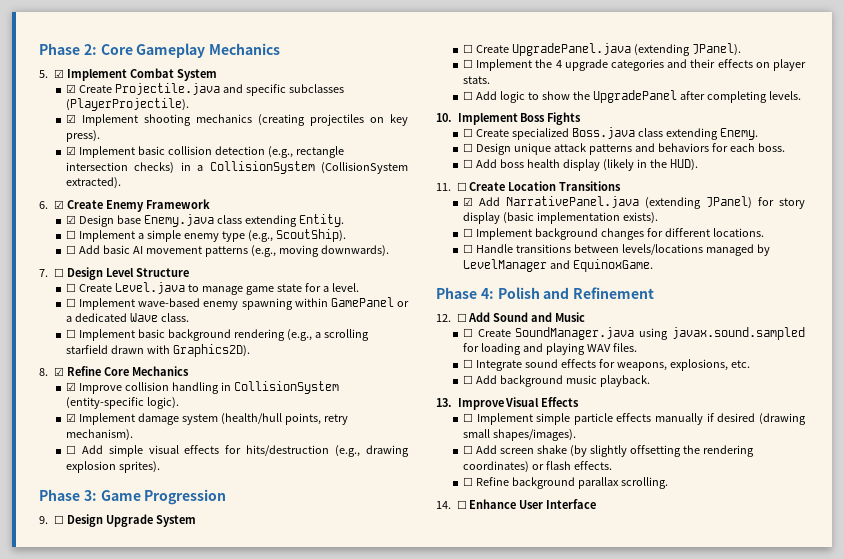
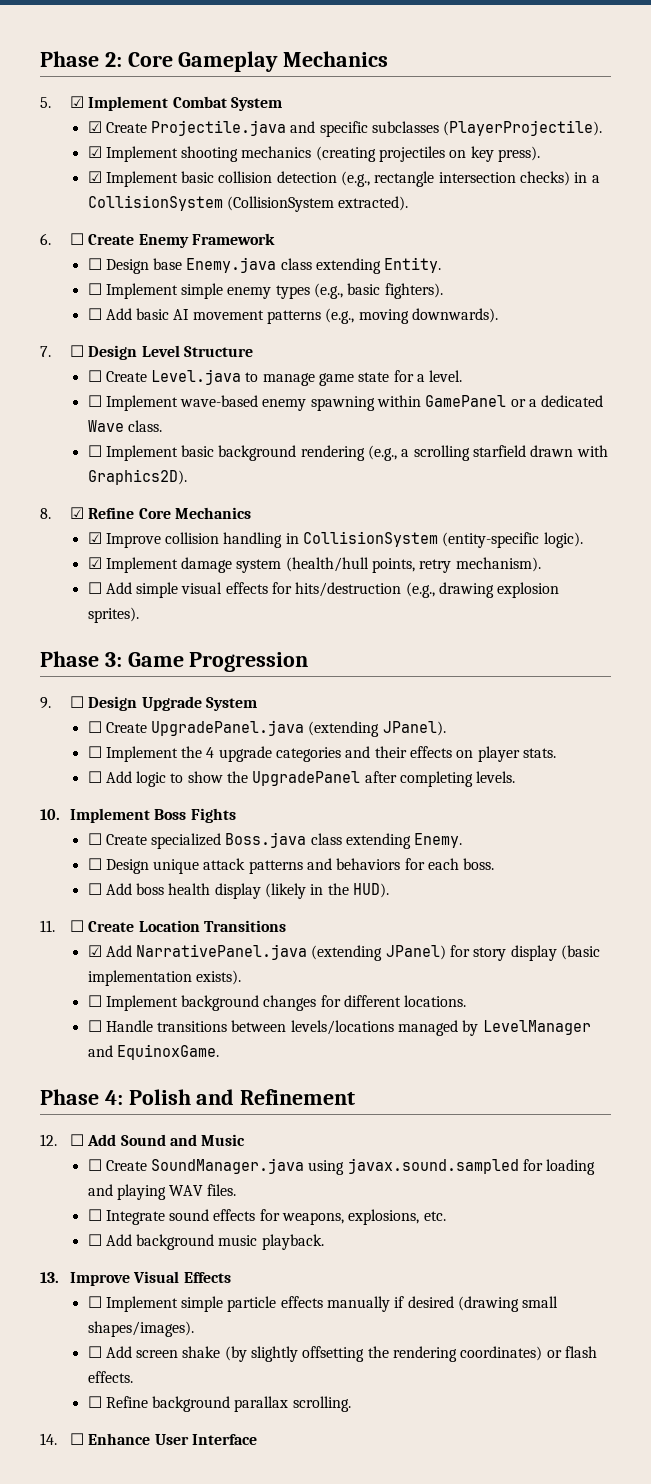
[53,200,64,209] ☑ -> [69,233,84,245] ☐
[65,215,76,224] ☑ -> [87,258,102,270] ☐
[137,233,144,239] a -> (178, 291) none
[221,229,346,242] type (e.g., ScoutShip). -> [275,283,443,299] types (e.g., basic fighters).

